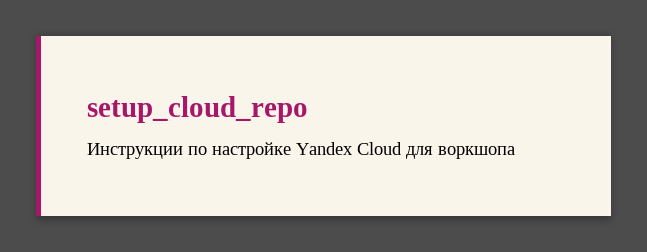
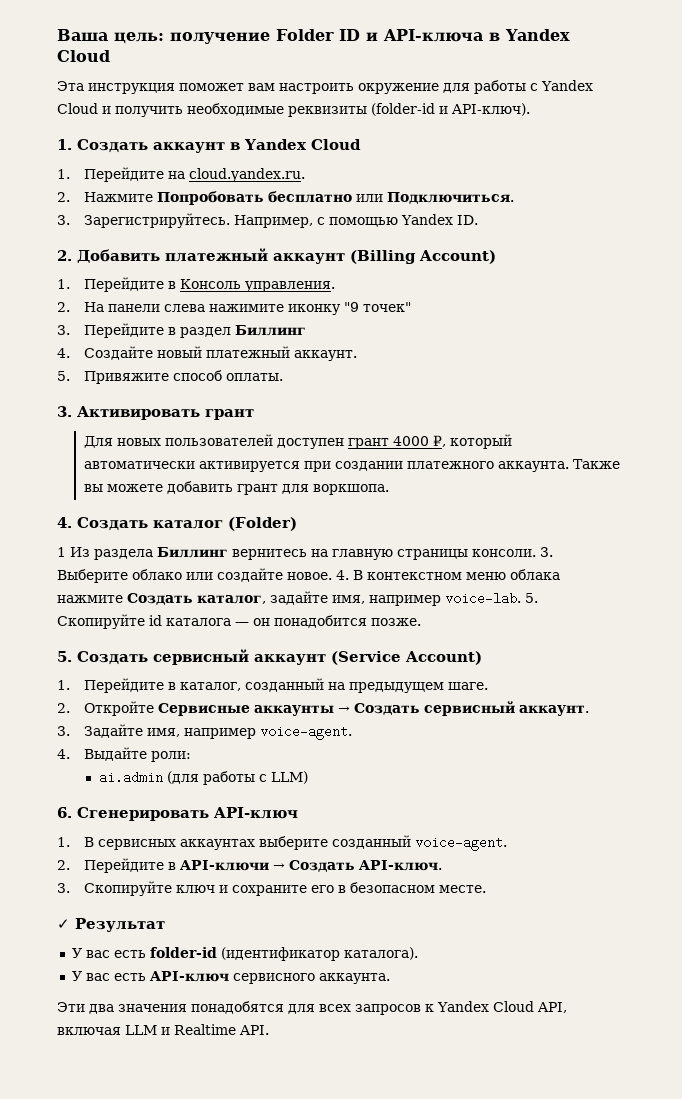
[87,96,308,123] [87,142,515,159] setup_cloud_repo // Инструкции по настройке Yandex Cloud для воркшопа -> [57,29,570,44] [57,50,110,62] [57,80,593,94] [57,103,530,117] [57,139,361,153] [57,167,305,182] [57,191,514,205] [57,213,478,228] [57,248,496,264] [57,277,335,292] [57,302,411,315] [57,323,306,338] [57,346,357,361] [57,370,283,384] [57,406,254,420] [83,434,512,449] [83,459,620,472] [83,481,389,495] [57,517,297,531] [57,547,553,560] [57,568,560,583] [57,591,538,606] [57,614,421,629] [57,649,482,665] [57,678,488,693] [57,701,589,716] [57,724,352,740] [57,747,191,762] [98,771,308,785] [57,807,298,821] [57,835,507,851] [57,858,442,873] [57,881,486,896] [57,918,165,932] [71,947,418,961] [71,971,390,984] [57,1001,567,1015] [57,1024,269,1035] Ваша цель: получение Folder ID и API-ключа в Yandex Cloud // Эта инструкция поможет вам настроить окружение для работы с Yandex Cloud и получить необходимые реквизиты (folder-id и API-ключ). // 1. Создать аккаунт в Yandex Cloud // 1. Перейдите на cloud.yandex.ru. // 2. Нажмите Попробовать бесплатно или Подключиться. // 3. Зарегистрируйтесь. Например, с помощью Yandex ID. // 2. Добавить платежный аккаунт (Billing Account) // 1. Перейдите в Консоль управления. // 2. На панели слева нажимите иконку "9 точек" // 3. Перейдите в раздел Биллинг // 4. Создайте новый платежный аккаунт. // 5. Привяжите способ оплаты. // 3. Активировать грант // Для новых пользователей доступен грант 4000 ₽, который автоматически активируется при создании платежного аккаунта. Также вы можете добавить грант для воркшопа. // 4. Создать каталог (Folder) // 1 Из раздела Биллинг вернитесь на главную страницы консоли. 3. Выберите облако или создайте новое. 4. В контекстном меню облака нажмите Создать каталог, задайте имя, например voice-lab. 5. Скопируйте id каталога — он понадобится позже. // 5. Создать сервисный аккаунт (Service Account) // 1. Перейдите в каталог, созданный на предыдущем шаге. // 2. Откройте Сервисные аккаунты → Создать сервисный аккаунт. // 3. Задайте имя, например voice-agent. // 4. Выдайте роли: // ai.admin (для работы с LLM) // 6. Сгенерировать API-ключ // 1. В сервисных аккаунтах выберите созданный voice-agent. // 2. Перейдите в API-ключи → Создать API-ключ. // 3. Скопируйте ключ и сохраните его в безопасном месте. // ✓ Результат // У вас есть folder-id (идентификатор каталога). // У вас есть API-ключ сервисного аккаунта. // Эти два значения понадобятся для всех запросов к Yandex Cloud API, включая LLM и Realtime API.

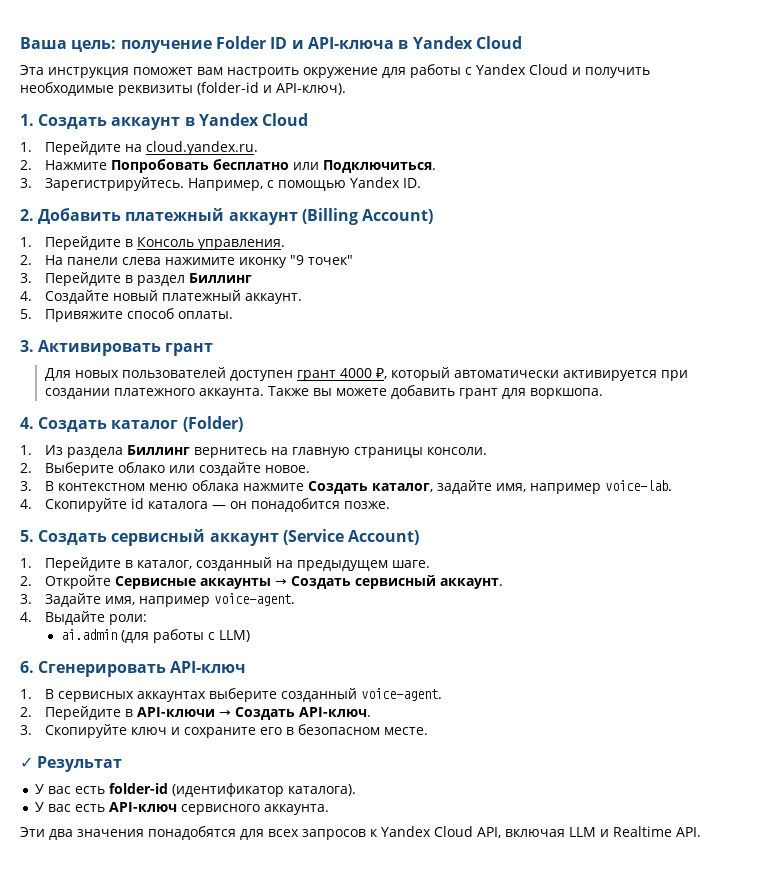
[57,547,66,557] 1 -> [20,445,32,455] 1.
[540,547,553,557] 3. -> [20,463,32,473] // 2.
[336,570,349,580] 4. -> [20,481,32,491] // 3.
[525,593,538,603] 5. -> [20,499,32,509] // 4.

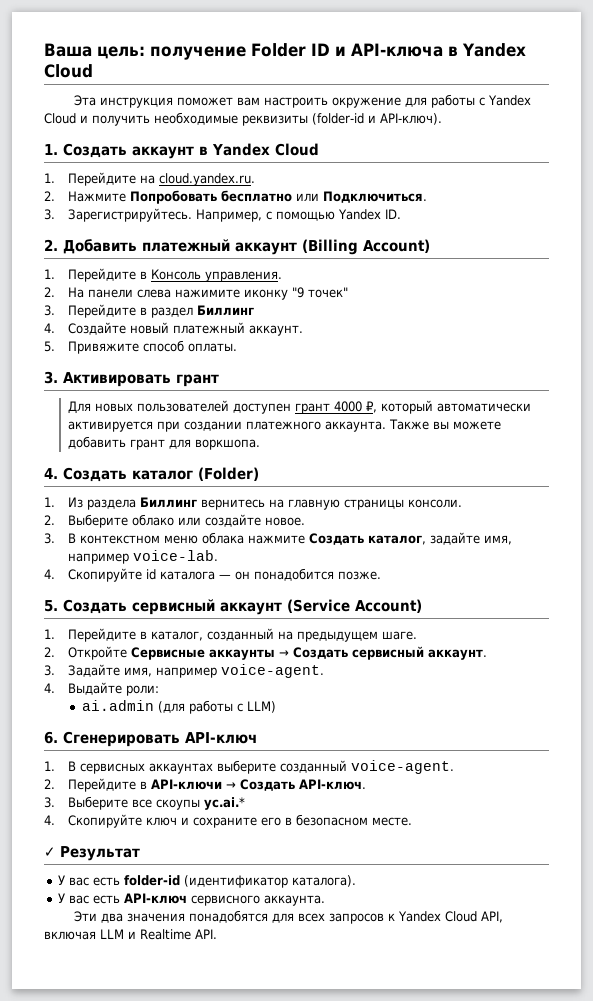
(32, 730) none -> [67,796,245,810] [44,815,55,825] Выберите все скоупы yc.ai.* // 4.

